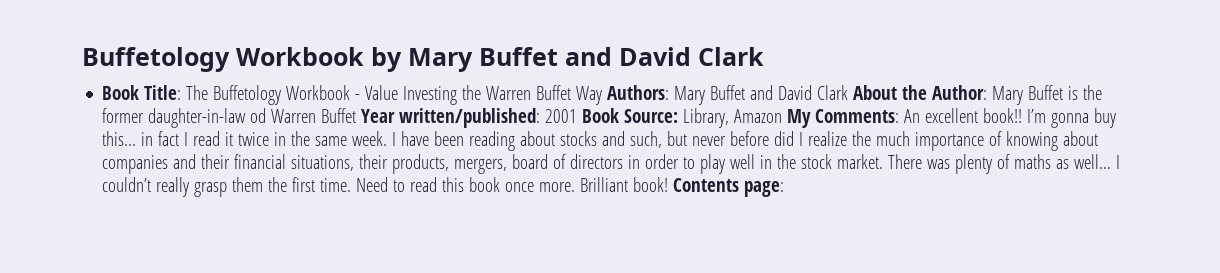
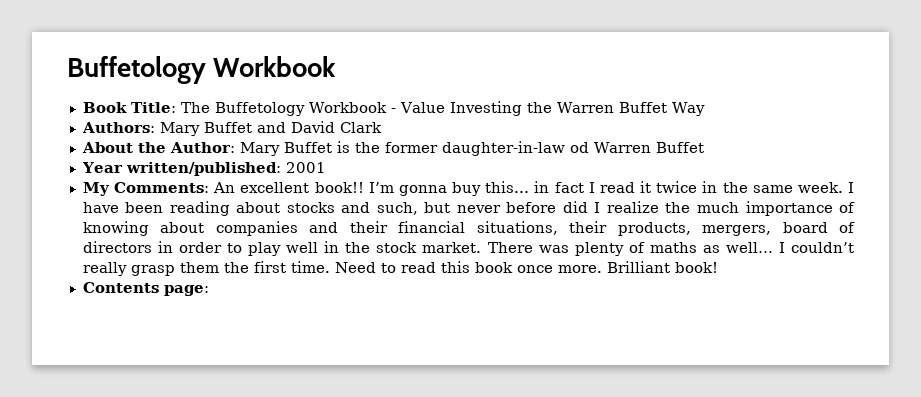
[82,47,764,72] Buffetology Workbook by Mary Buffet and David Clark -> [67,56,337,84] Buffetology Workbook
(603, 95) none -> (705, 109) //
(849, 92) none -> (382, 127) //
(357, 115) none -> (704, 147) //
[582,108,783,128] Book Source: Library, Amazon -> (326, 167) //
(669, 184) none -> (718, 267) //

